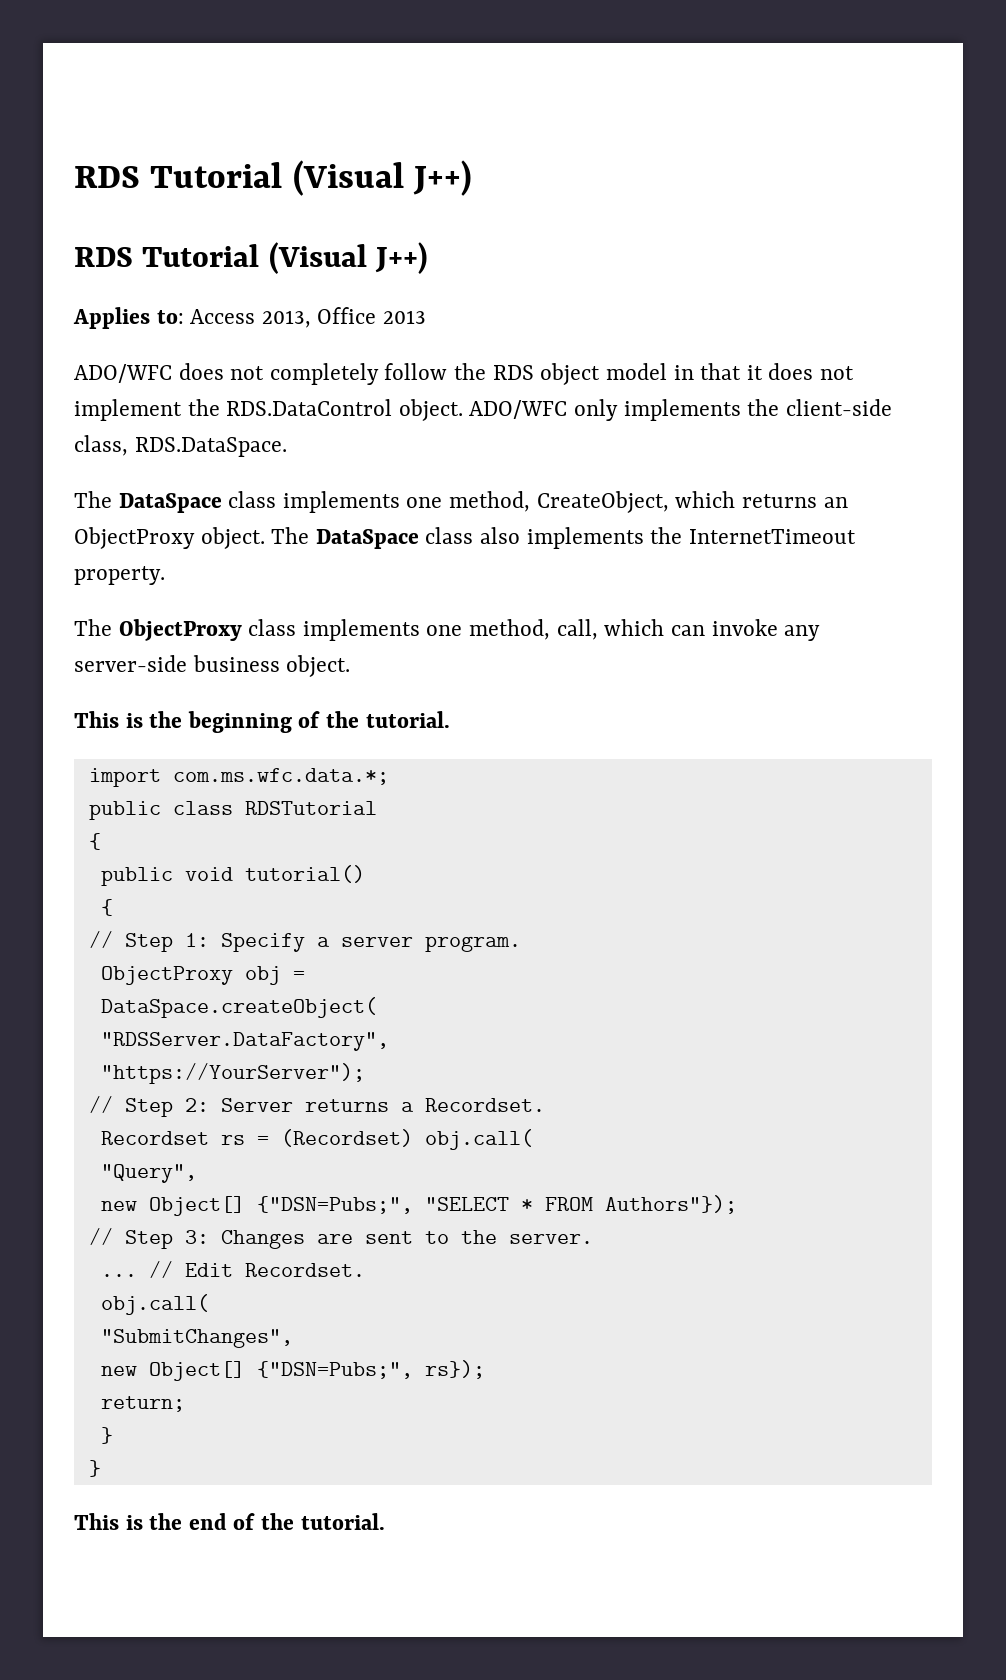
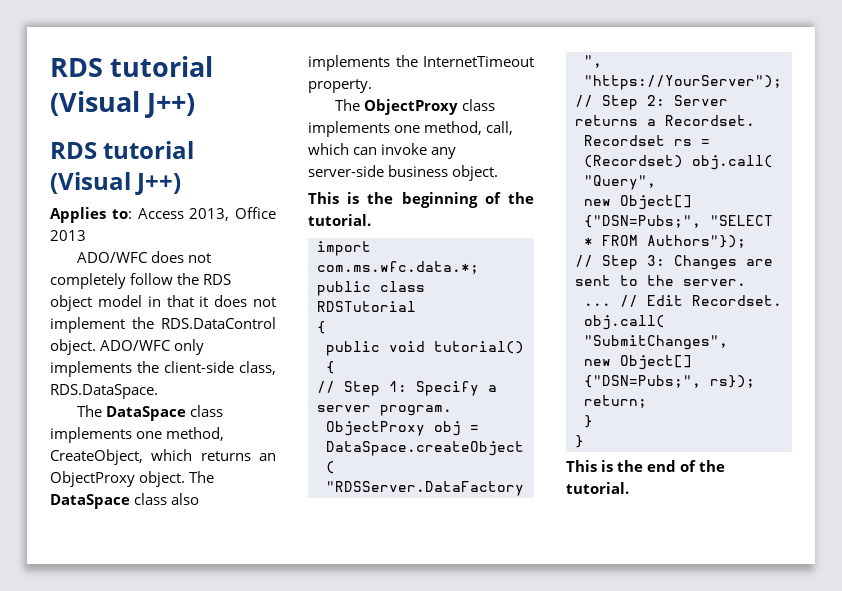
[74,162,283,188] RDS Tutorial -> [50,56,214,77] RDS tutorial
[142,244,260,267] Tutorial -> [103,141,195,159] tutorial

